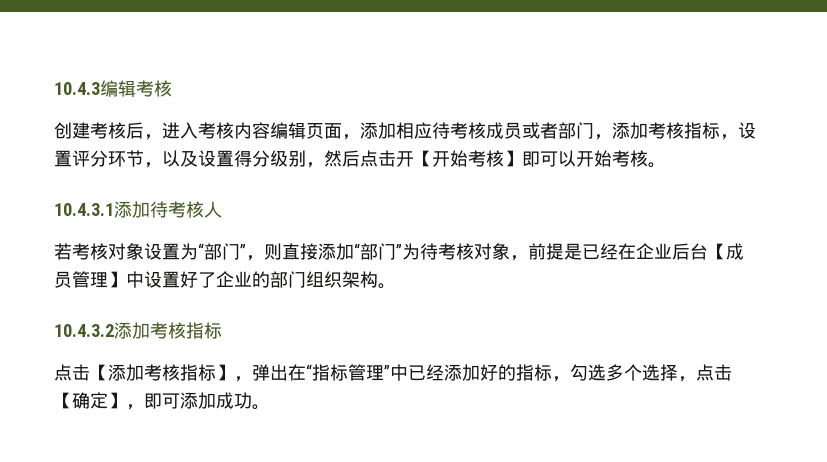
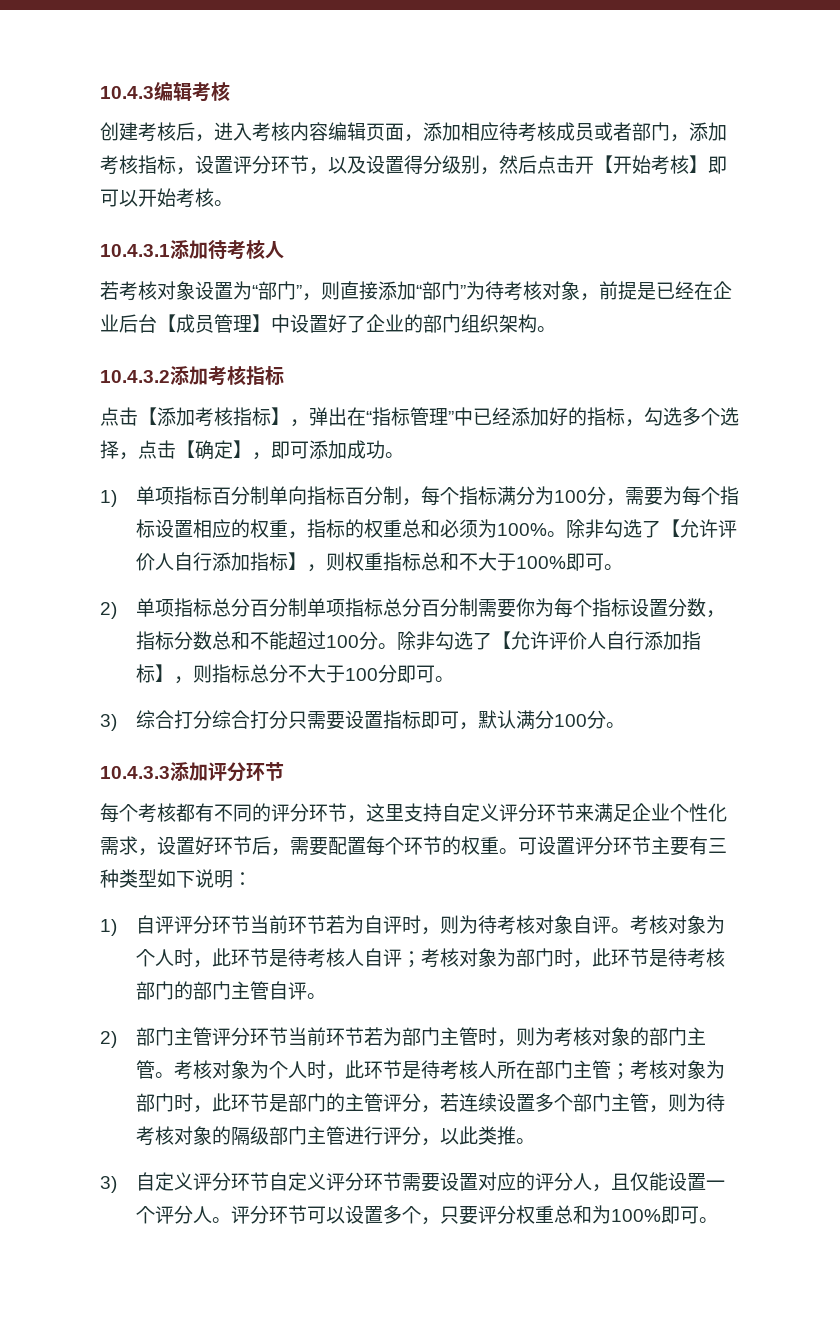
(270, 407) none -> [100,486,739,507] [135,519,737,539] [135,552,623,572] [100,598,725,619] [135,631,701,650] [135,664,454,684] [100,710,625,731] [100,762,284,782] [100,803,727,823] [100,836,727,856] [100,869,252,888] [100,915,725,936] [135,948,725,968] [135,981,326,1000] [100,1027,706,1048] [135,1060,725,1080] [135,1093,725,1113] [135,1126,535,1146] [100,1172,725,1193] [135,1205,718,1225] // 1)单项指标百分制单向指标百分制，每个指标满分为100分，需要为每个指标设置相应的权重，指标的权重总和必须为100%。除非勾选了【允许评价人自行添加指标】，则权重指标总和不大于100%即可。 // 2)单项指标总分百分制单项指标总分百分制需要你为每个指标设置分数，指标分数总和不能超过100分。除非勾选了【允许评价人自行添加指标】，则指标总分不大于100分即可。 // 3)综合打分综合打分只需要设置指标即可，默认满分100分。 // 10.4.3.3添加评分环节 // 每个考核都有不同的评分环节，这里支持自定义评分环节来满足企业个性化需求，设置好环节后，需要配置每个环节的权重。可设置评分环节主要有三种类型如下说明： // 1)自评评分环节当前环节若为自评时，则为待考核对象自评。考核对象为个人时，此环节是待考核人自评；考核对象为部门时，此环节是待考核部门的部门主管自评。 // 2)部门主管评分环节当前环节若为部门主管时，则为考核对象的部门主管。考核对象为个人时，此环节是待考核人所在部门主管；考核对象为部门时，此环节是部门的主管评分，若连续设置多个部门主管，则为待考核对象的隔级部门主管进行评分，以此类推。 // 3)自定义评分环节自定义评分环节需要设置对应的评分人，且仅能设置一个评分人。评分环节可以设置多个，只要评分权重总和为100%即可。

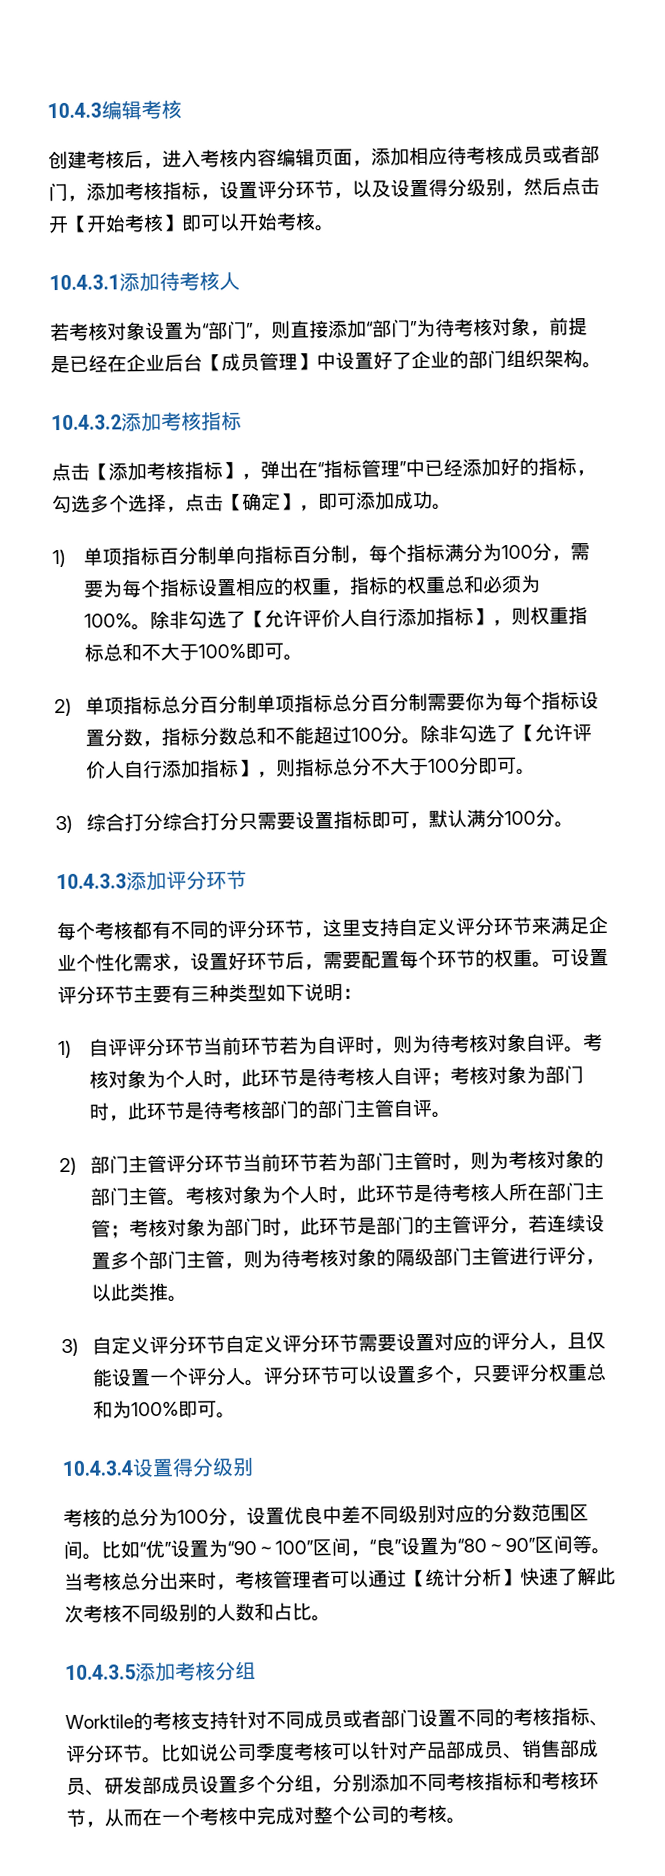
(718, 1220) none -> [62,1456,254,1478] [63,1503,589,1528] [63,1535,611,1560] [64,1566,616,1592] [64,1602,331,1624] [65,1660,256,1683] [65,1707,609,1731] [65,1739,599,1764] [66,1771,599,1796] [66,1804,466,1828] // 10.4.3.4设置得分级别 // 考核的总分为100分，设置优良中差不同级别对应的分数范围区间。比如“优”设置为“90～100”区间，“良”设置为“80～90”区间等。当考核总分出来时，考核管理者可以通过【统计分析】快速了解此次考核不同级别的人数和占比。 // 10.4.3.5添加考核分组 // Worktile的考核支持针对不同成员或者部门设置不同的考核指标、评分环节。比如说公司季度考核可以针对产品部成员、销售部成员、研发部成员设置多个分组，分别添加不同考核指标和考核环节，从而在一个考核中完成对整个公司的考核。

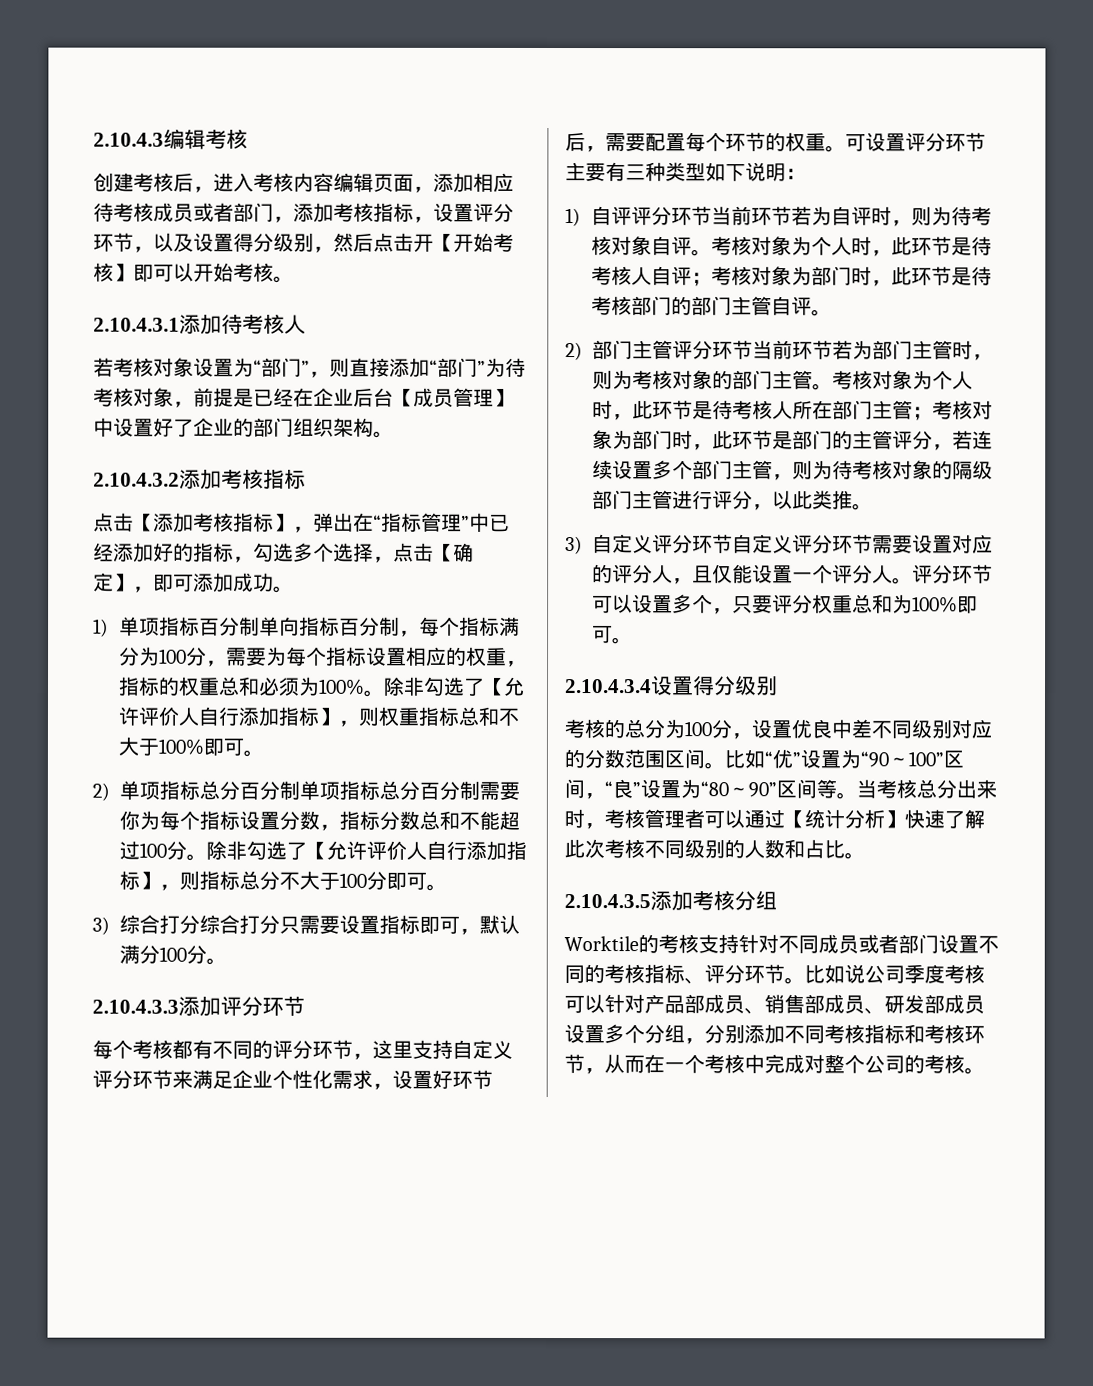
[47,102,102,119] 10.4.3 -> [93,132,164,147] 2.10.4.3
[49,274,120,291] 10.4.3.1 -> [93,317,180,332] 2.10.4.3.1
[51,414,122,431] 10.4.3.2 -> [93,472,180,487] 2.10.4.3.2
[56,873,127,890] 10.4.3.3 -> [92,999,179,1014] 2.10.4.3.3
[62,1460,133,1477] 10.4.3.4 -> [564,679,652,694] 2.10.4.3.4
[65,1664,136,1681] 10.4.3.5 -> [564,894,651,909] 2.10.4.3.5

